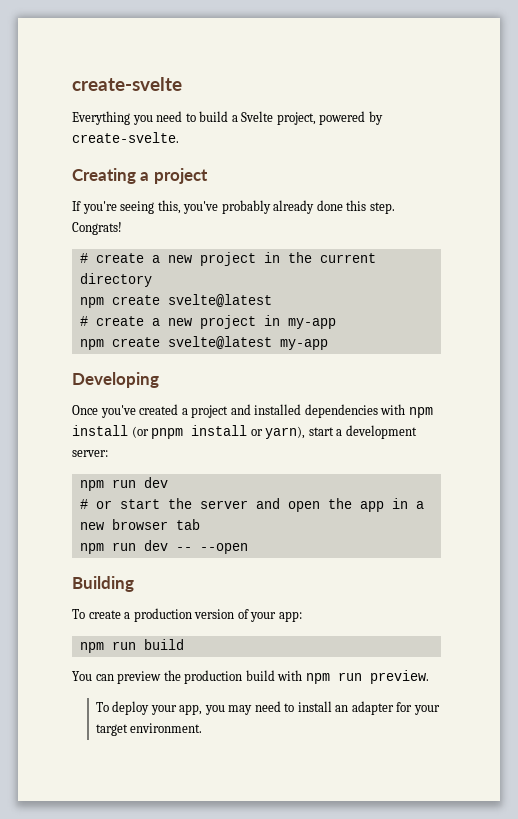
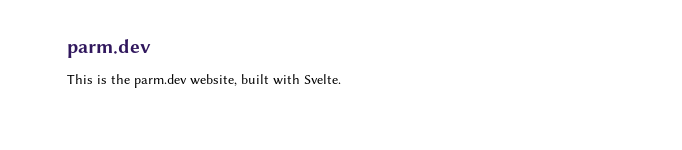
[72,77,182,91] [72,111,383,125] [72,132,179,143] [72,168,208,184] [72,200,395,214] [72,222,122,235] [79,252,376,266] [79,273,152,287] [79,294,272,308] [79,315,336,329] [79,336,328,350] [72,372,159,388] [72,404,433,418] [72,425,417,439] [72,450,108,457] [79,477,168,491] [79,498,424,512] [79,519,200,530] [79,540,248,554] [72,576,134,592] [72,608,302,622] [79,639,184,653] [72,670,429,684] [95,701,440,715] [95,723,203,736] create-svelte // Everything you need to build a Svelte project, powered by create-svelte. // Creating a project // If you're seeing this, you've probably already done this step. Congrats! // # create a new project in the current directory // npm create svelte@latest // # create a new project in my-app // npm create svelte@latest my-app // Developing // Once you've created a project and installed dependencies with npm install (or pnpm install or yarn), start a development server: // npm run dev // # or start the server and open the app in a new browser tab // npm run dev -- --open // Building // To create a production version of your app: // npm run build // You can preview the production build with npm run preview. // To deploy your app, you may need to install an adapter for your target environment. -> [67,39,151,58] [67,74,341,88] parm.dev // This is the parm.dev website, built with Svelte.

